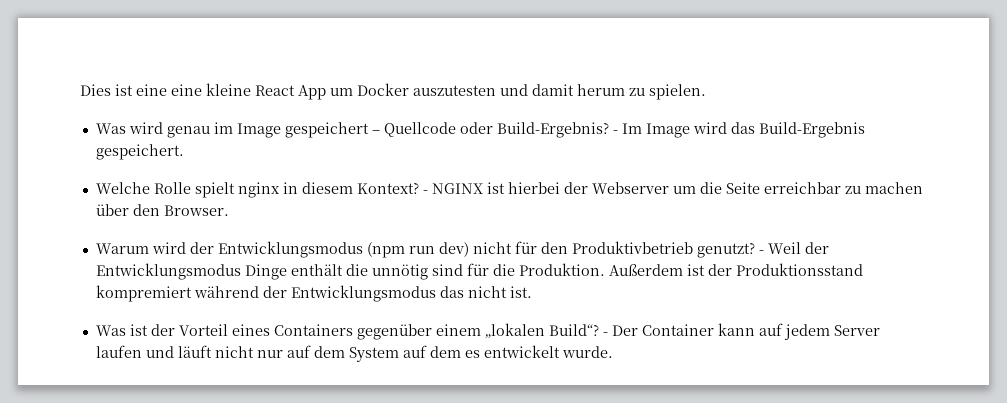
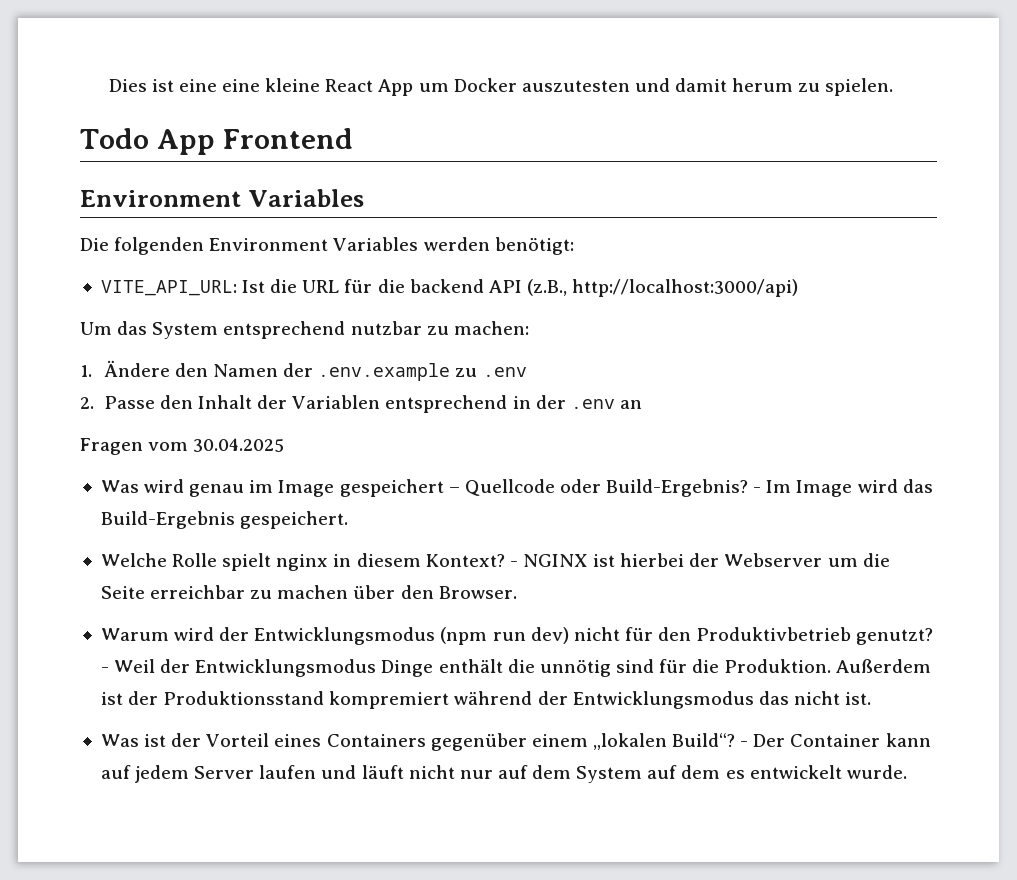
(706, 92) none -> [80,128,353,155] [80,189,364,207] [80,237,574,255] [100,279,799,297] [80,321,529,339] [80,360,527,381] [80,395,642,413] [80,438,285,455] // Todo App Frontend // Environment Variables // Die folgenden Environment Variables werden benötigt: // VITE_API_URL: Ist die URL für die backend API (z.B., http://localhost:3000/api) // Um das System entsprechend nutzbar zu machen: // 1. Ändere den Namen der .env.example zu .env // 2. Passe den Inhalt der Variablen entsprechend in der .env an // Fragen vom 30.04.2025

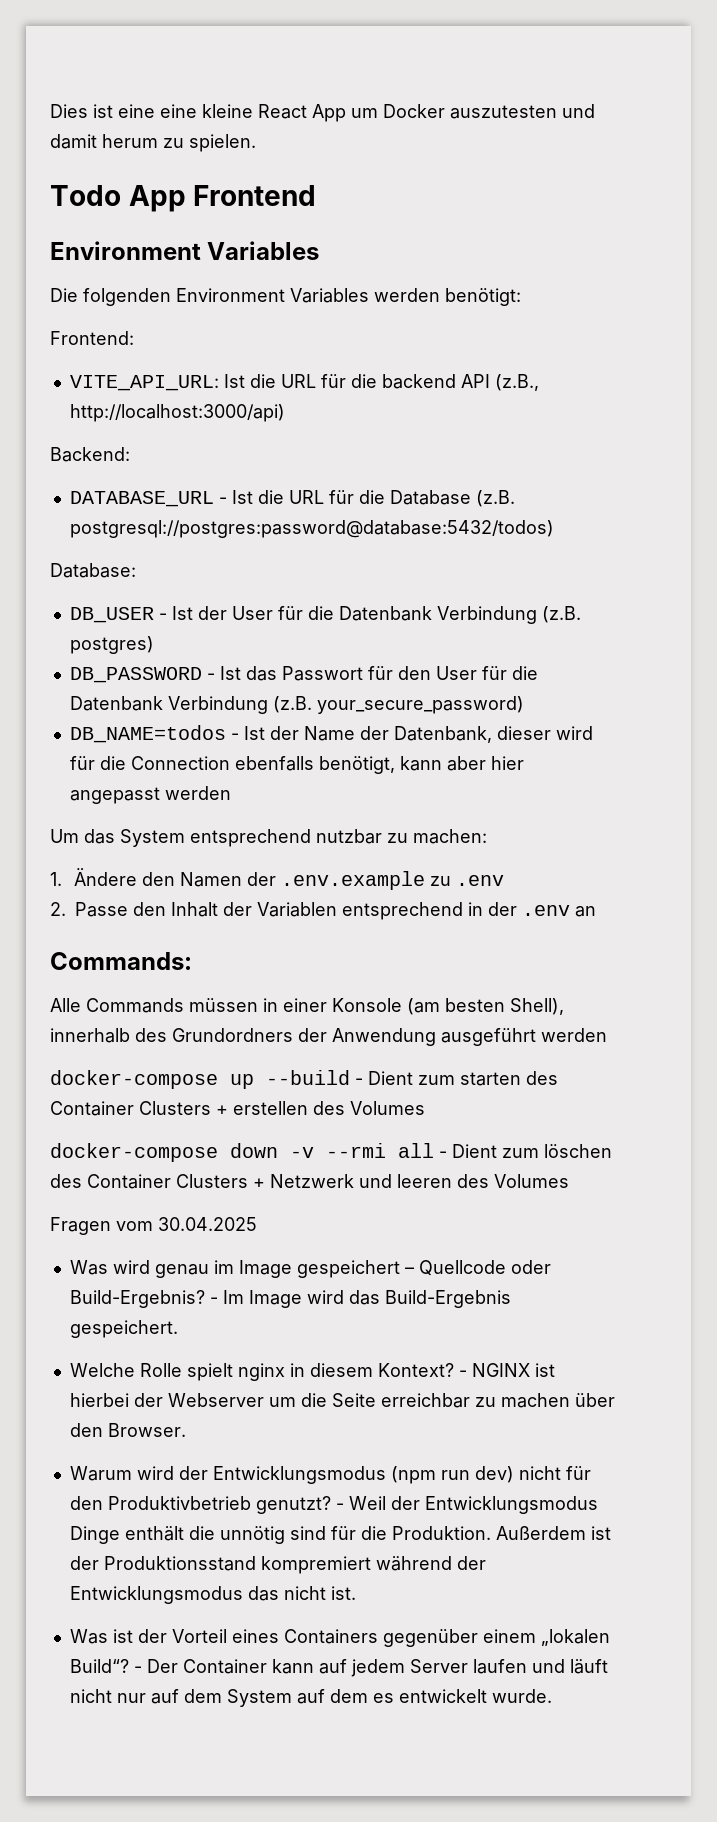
(574, 246) none -> [50,331,134,345] // Frontend:
(799, 288) none -> [50,447,130,462] [69,490,515,507] [69,520,554,538] [50,563,136,578] [69,606,581,624] [69,636,154,654] [69,666,538,683] [69,696,524,714] [69,725,593,743] [69,756,524,774] [69,786,231,804] // Backend: // DATABASE_URL - Ist die URL für die Database (z.B. postgresql://postgres:password@database:5432/todos) // Database: // DB_USER - Ist der User für die Datenbank Verbindung (z.B. postgres) // DB_PASSWORD - Ist das Passwort für den User für die Datenbank Verbindung (z.B. your_secure_password) // DB_NAME=todos - Ist der Name der Datenbank, dieser wird für die Connection ebenfalls benötigt, kann aber hier angepasst werden
(642, 404) none -> [50,952,192,970] [50,998,564,1015] [50,1028,607,1046] [50,1070,558,1089] [50,1101,425,1116] [50,1143,612,1162] [50,1174,569,1189] // Commands: // Alle Commands müssen in einer Konsole (am besten Shell), innerhalb des Grundordners der Anwendung ausgeführt werden // docker-compose up --build - Dient zum starten des Container Clusters + erstellen des Volumes // docker-compose down -v --rmi all - Dient zum löschen des Container Clusters + Netzwerk und leeren des Volumes

